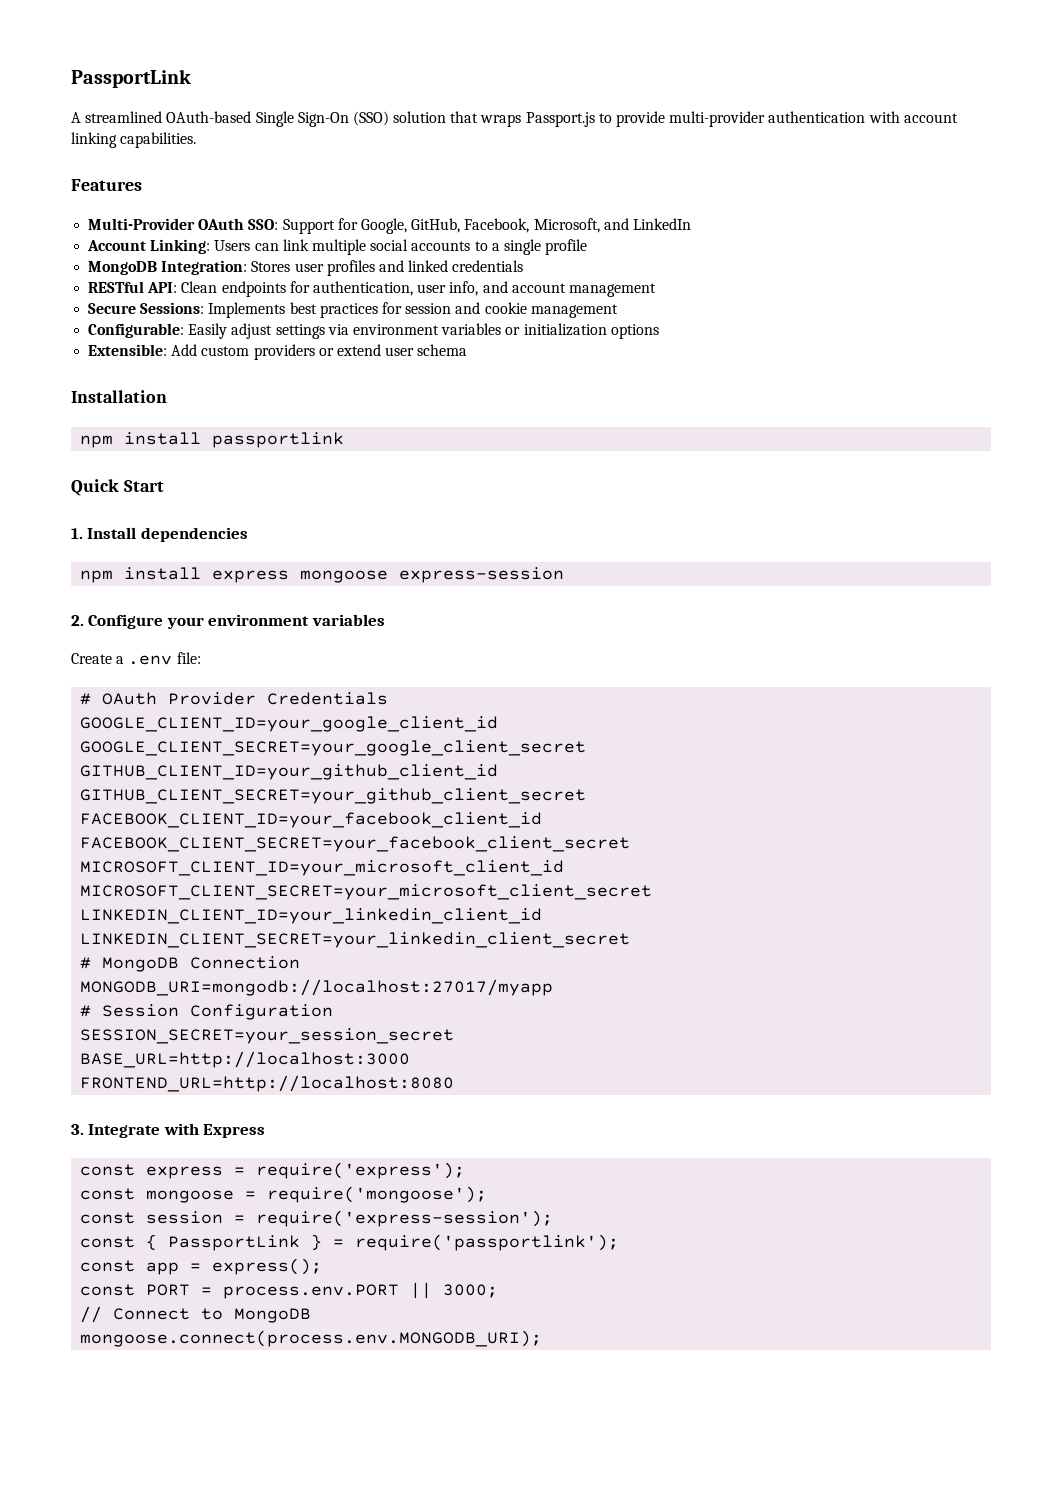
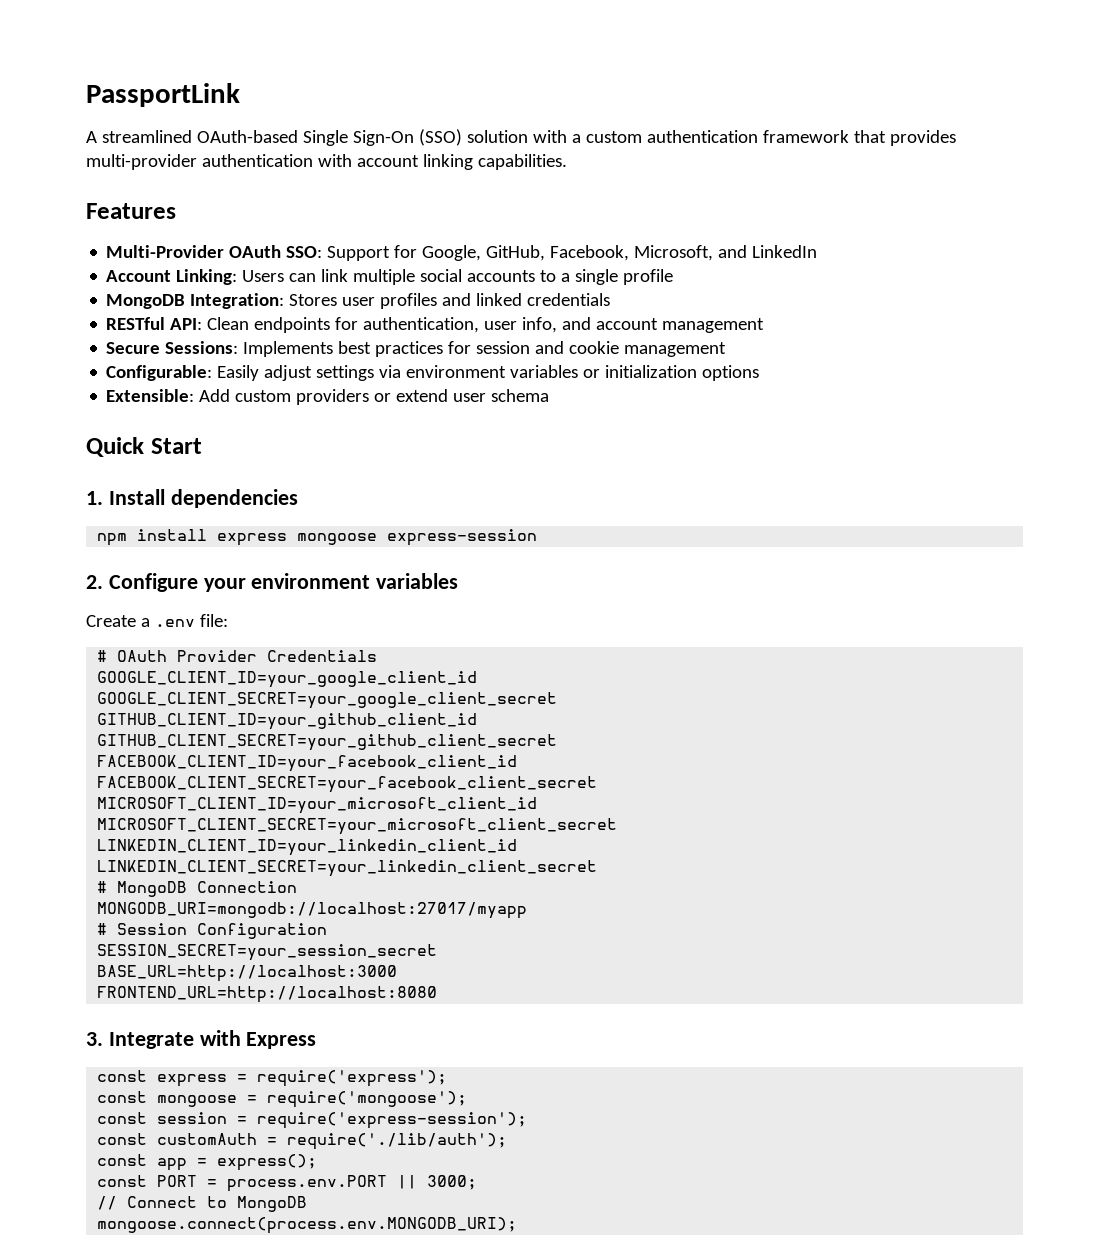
[450,111,666,127] that wraps Passport.js to provide -> [532,130,956,146] with a custom authentication framework that provides
[71,390,167,403] [80,432,345,448] // Installation // npm install passportlink -> (550, 395) none
[146,1234,620,1251] { PassportLink } = require('passportlink'); -> [157,1133,508,1150] customAuth = require('./lib/auth');

